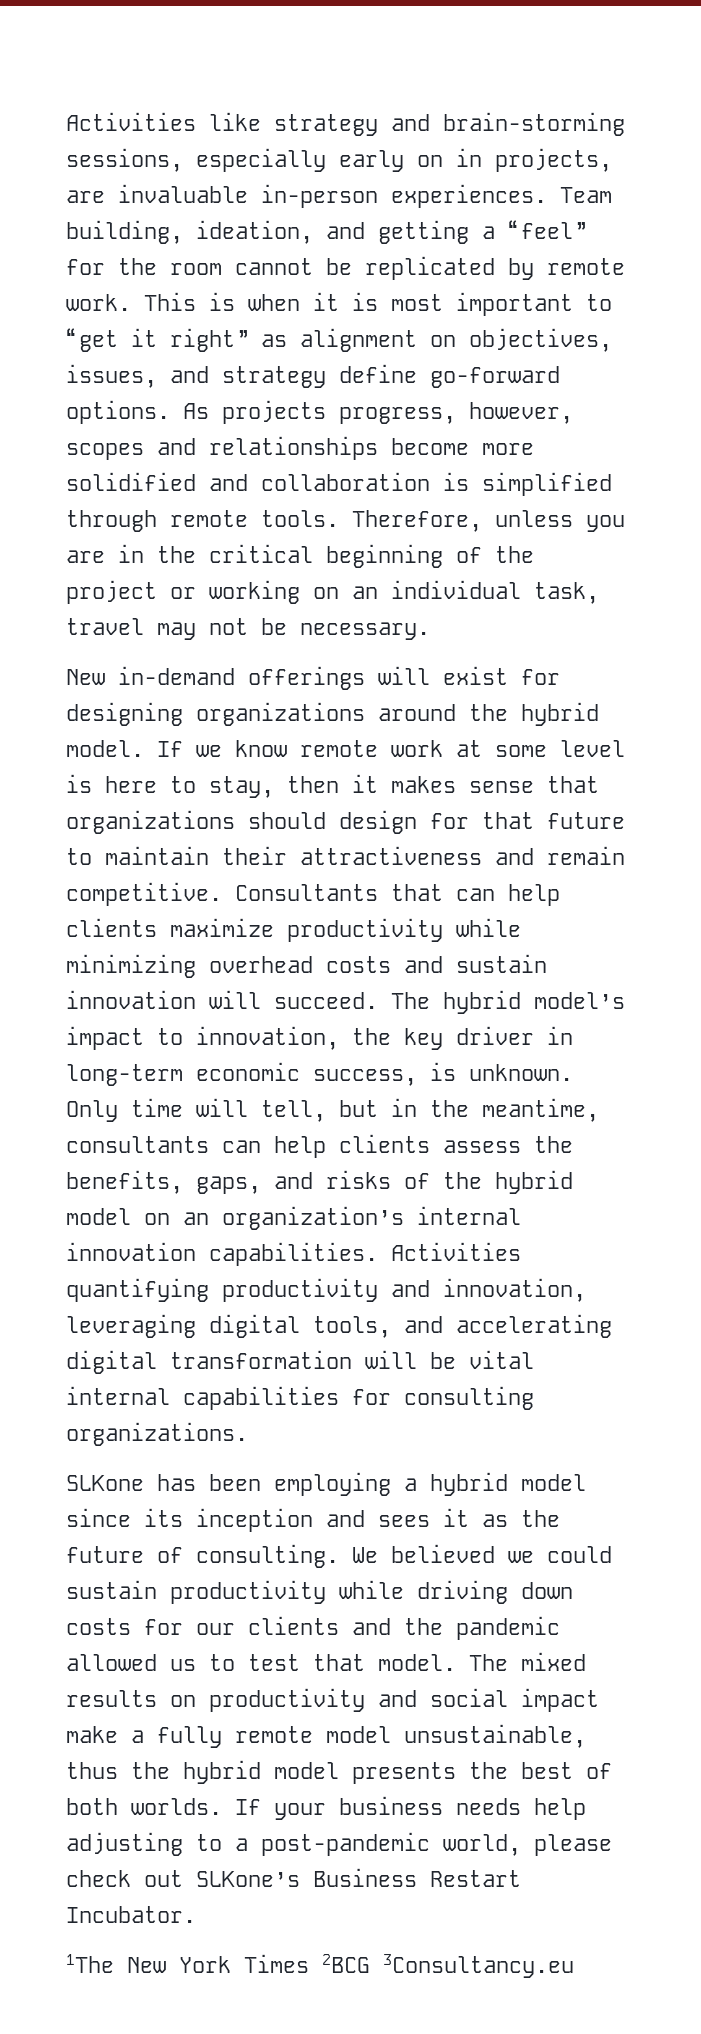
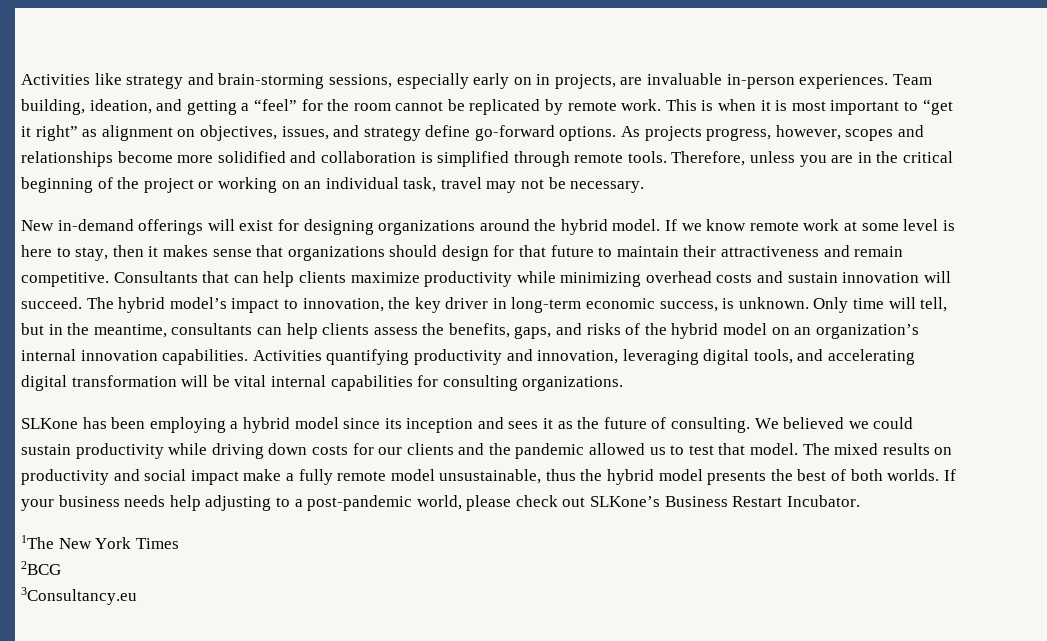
(309, 1963) none -> (179, 543) //
(370, 1963) none -> (61, 568) //

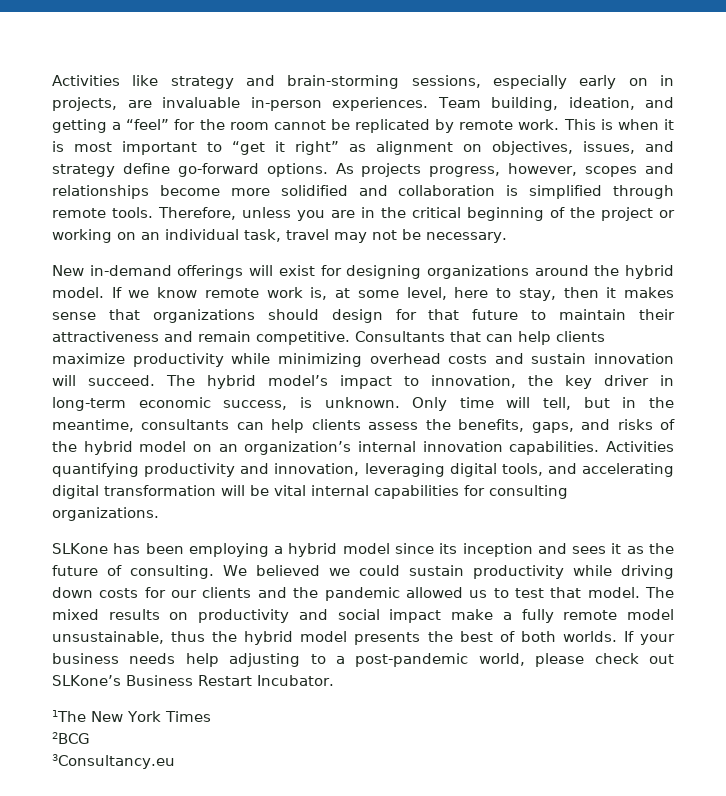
(840, 225) none -> [310,287,328,300] is,
[903,219,955,231] level is -> [406,287,447,300] level,

